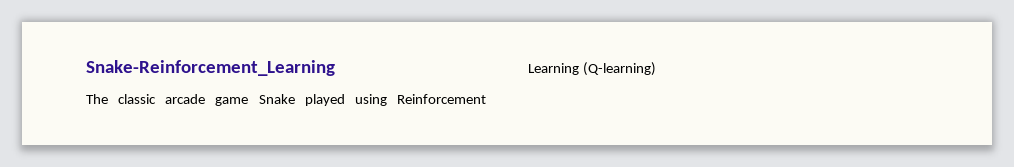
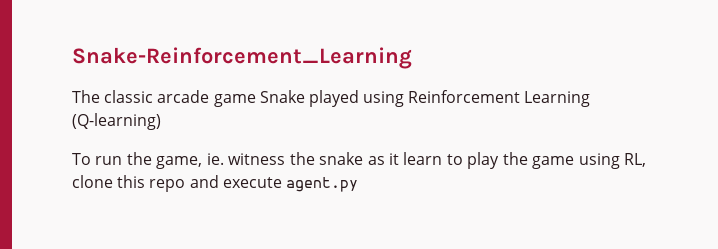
(656, 69) none -> [72,152,646,169] [72,175,358,192] // To run the game, ie. witness the snake as it learn to play the game using RL, clone this repo and execute agent.py

